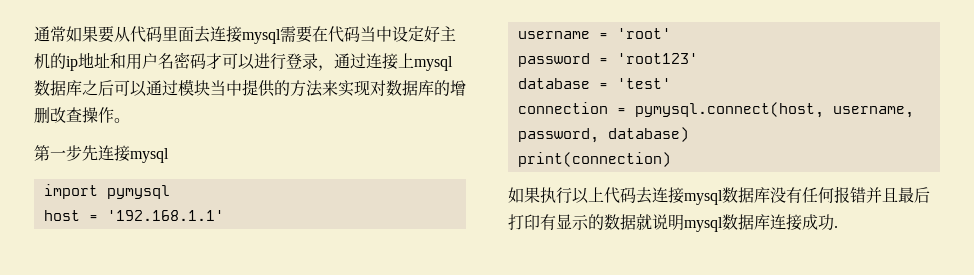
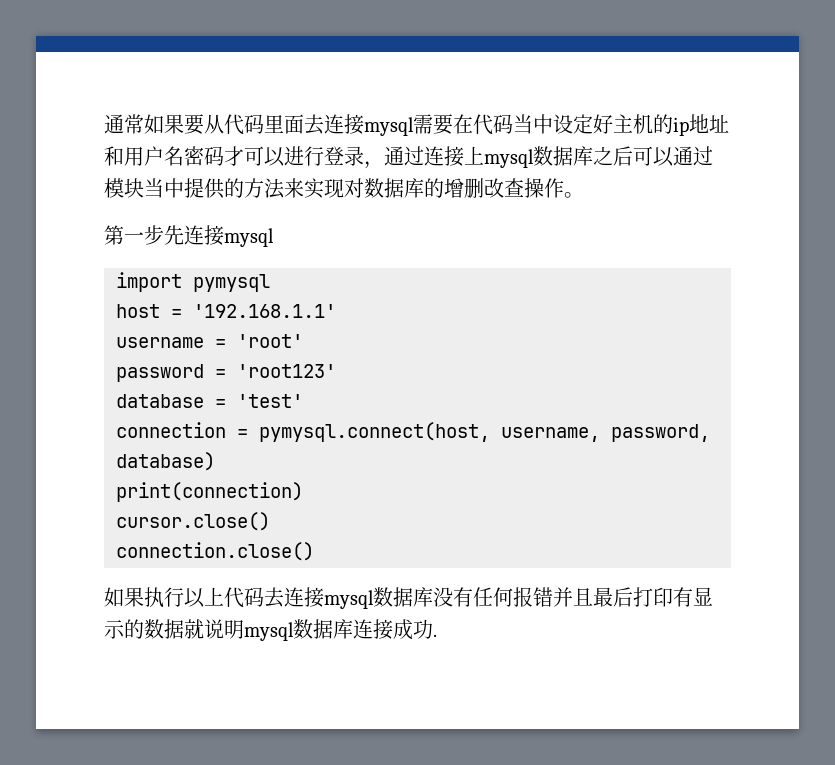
(671, 159) none -> [116,512,270,531] [116,542,314,561] // cursor.close() // connection.close()

